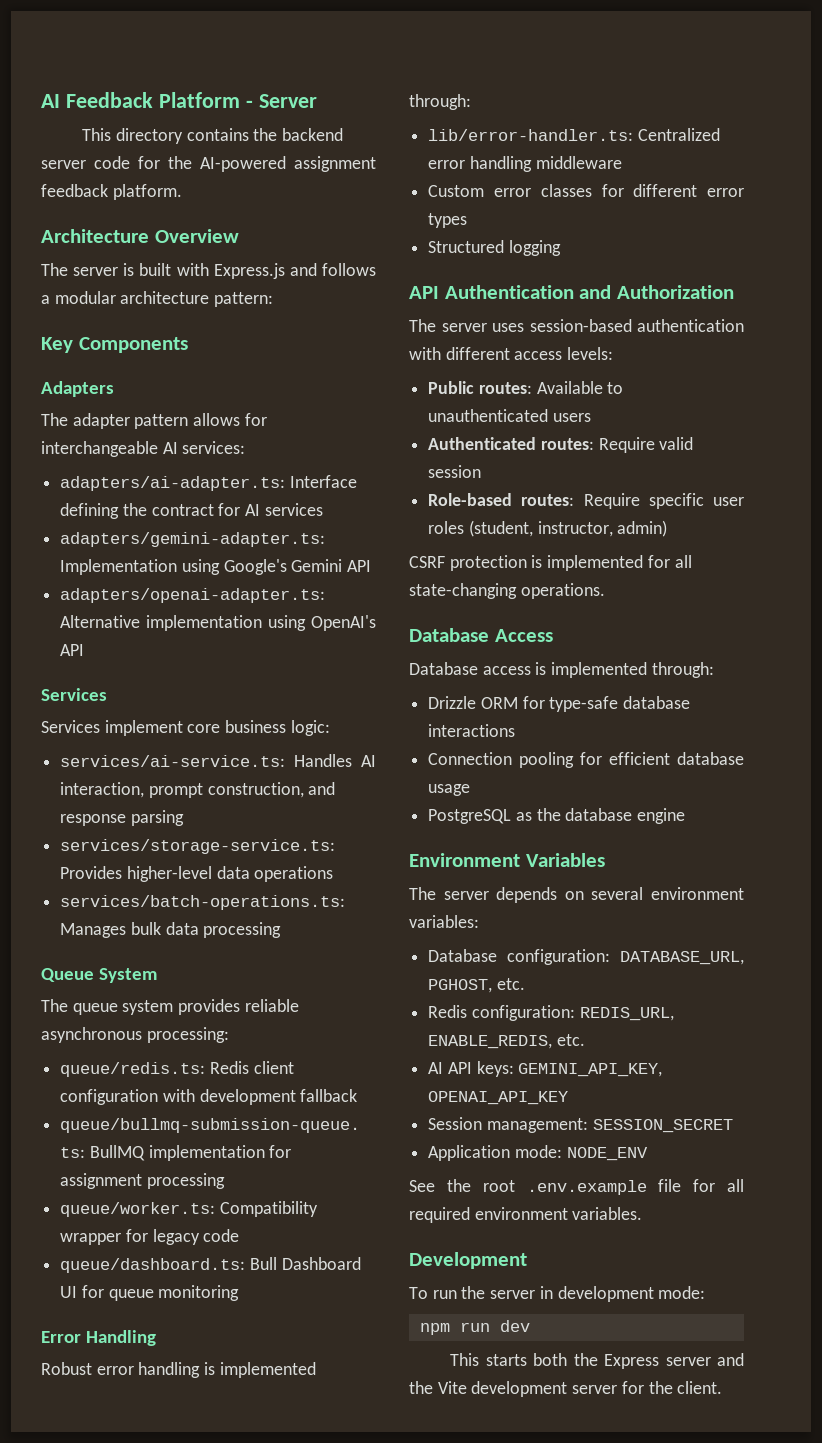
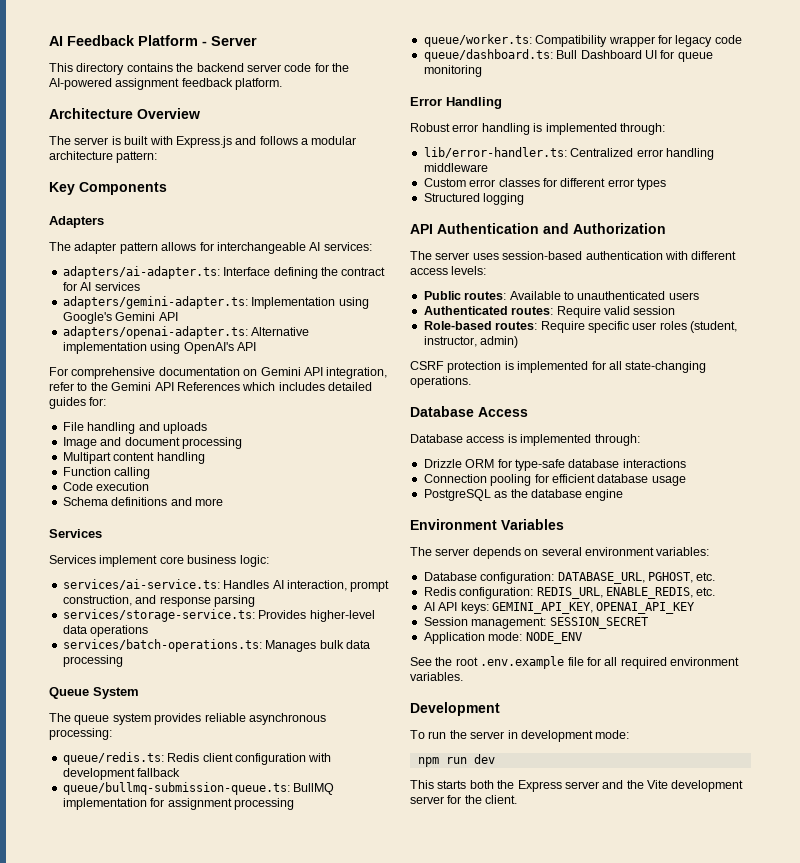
(85, 650) none -> [49,367,388,379] [49,382,372,391] [49,397,107,409] [62,422,207,434] [62,437,242,449] [62,452,205,464] [62,467,151,479] [62,482,150,491] [62,497,223,506] // For comprehensive documentation on Gemini API integration, refer to the Gemini API References which includes detailed guides for: // File handling and uploads // Image and document processing // Multipart content handling // Function calling // Code execution // Schema definitions and more

